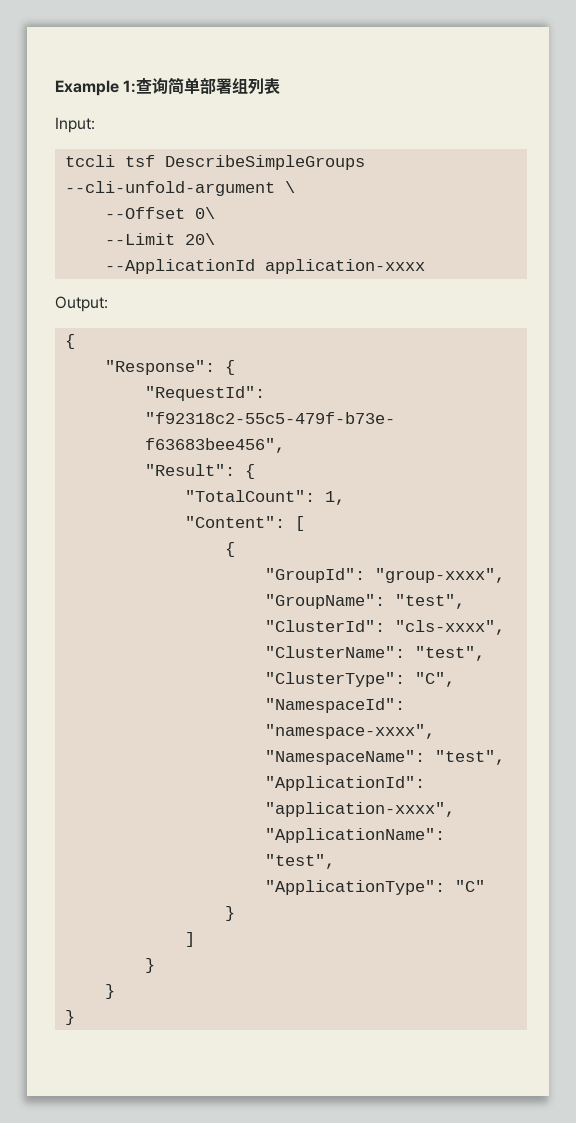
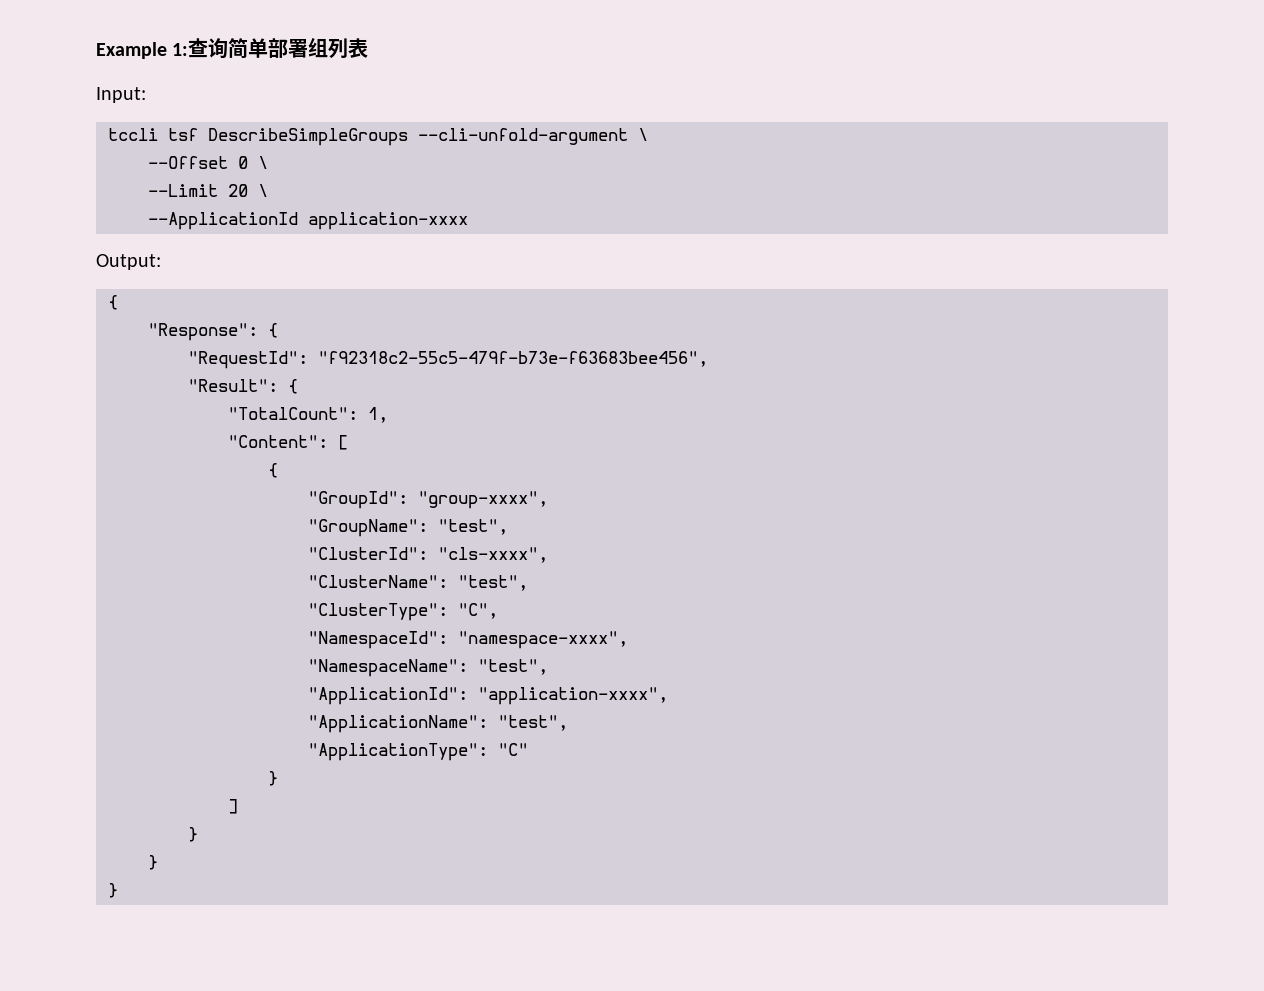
[194,207,215,219] 0\ -> [238,156,268,169] 0 \
[184,233,215,245] 20\ -> [228,184,268,197] 20 \

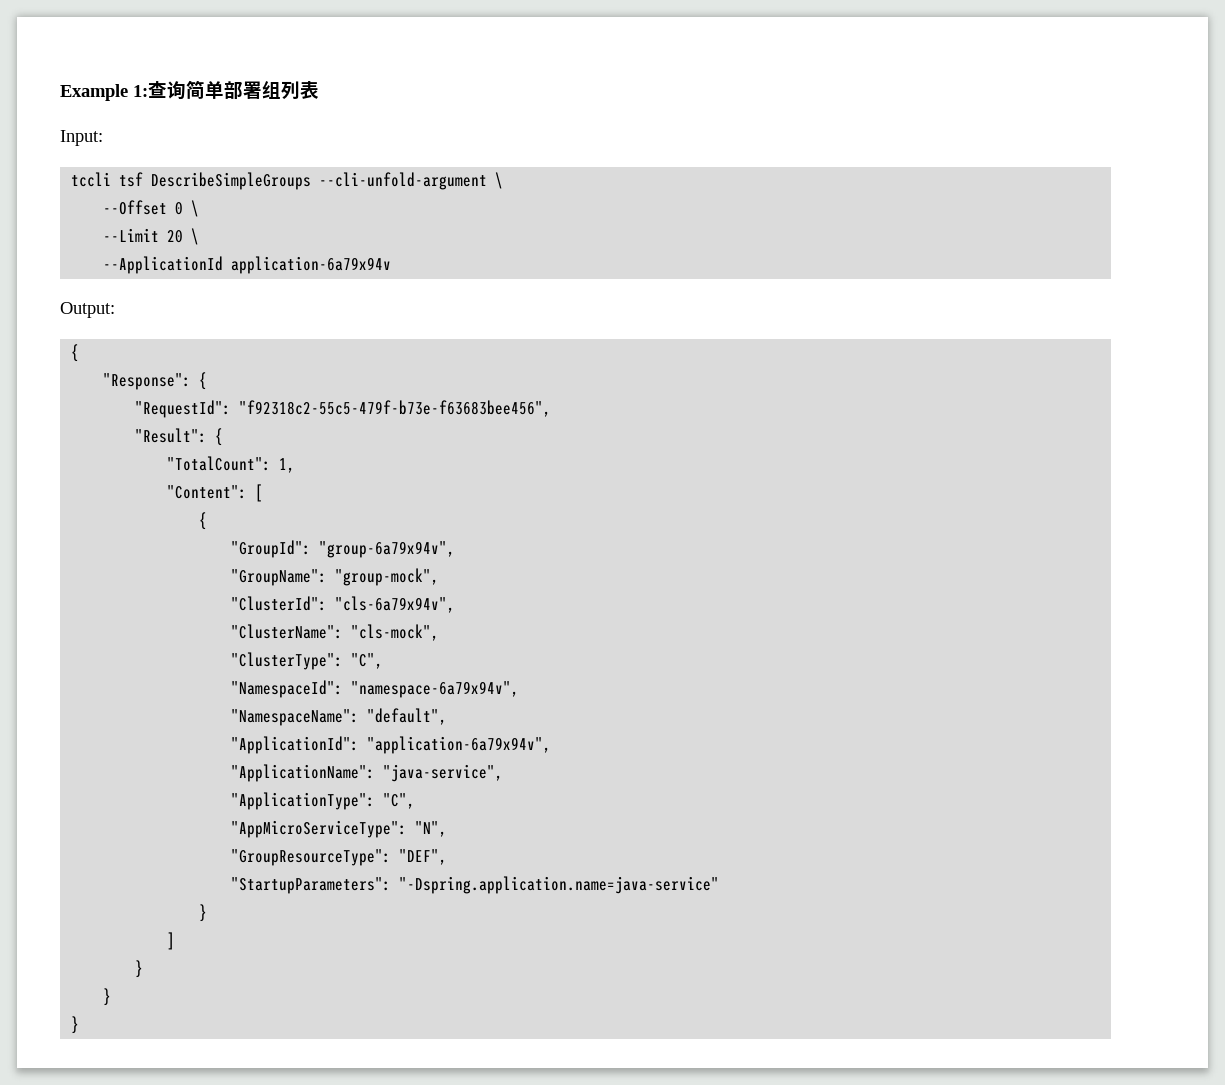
[308,212,468,230] application-xxxx -> [231,256,392,274] application-6a79x94v
[418,491,548,509] "group-xxxx", -> [319,541,456,558] "group-6a79x94v",
[438,519,508,535] "test", -> [335,568,440,586] "group-mock",
[438,547,548,563] "cls-xxxx", -> [335,596,456,613] "cls-6a79x94v",
[458,575,528,591] "test", -> [351,624,440,641] "cls-mock",
[458,631,628,649] "namespace-xxxx", -> [351,681,520,698] "namespace-6a79x94v",
[478,659,548,675] "test", -> [367,708,448,725] "default",
[478,687,668,705] "application-xxxx", -> [367,736,552,754] "application-6a79x94v",
[498,715,568,731] "test", -> [383,764,504,782] "java-service",
[498,743,528,756] "C" -> [383,793,416,809] [231,820,448,838] [231,849,448,866] [231,876,720,894] "C", // "AppMicroServiceType": "N", // "GroupResourceType": "DEF", // "StartupParameters": "-Dspring.application.name=java-service"

